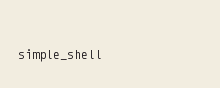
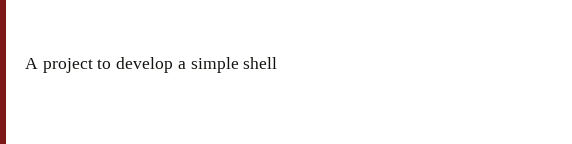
[18,49,102,62] simple_shell -> [25,57,278,73] A project to develop a simple shell

